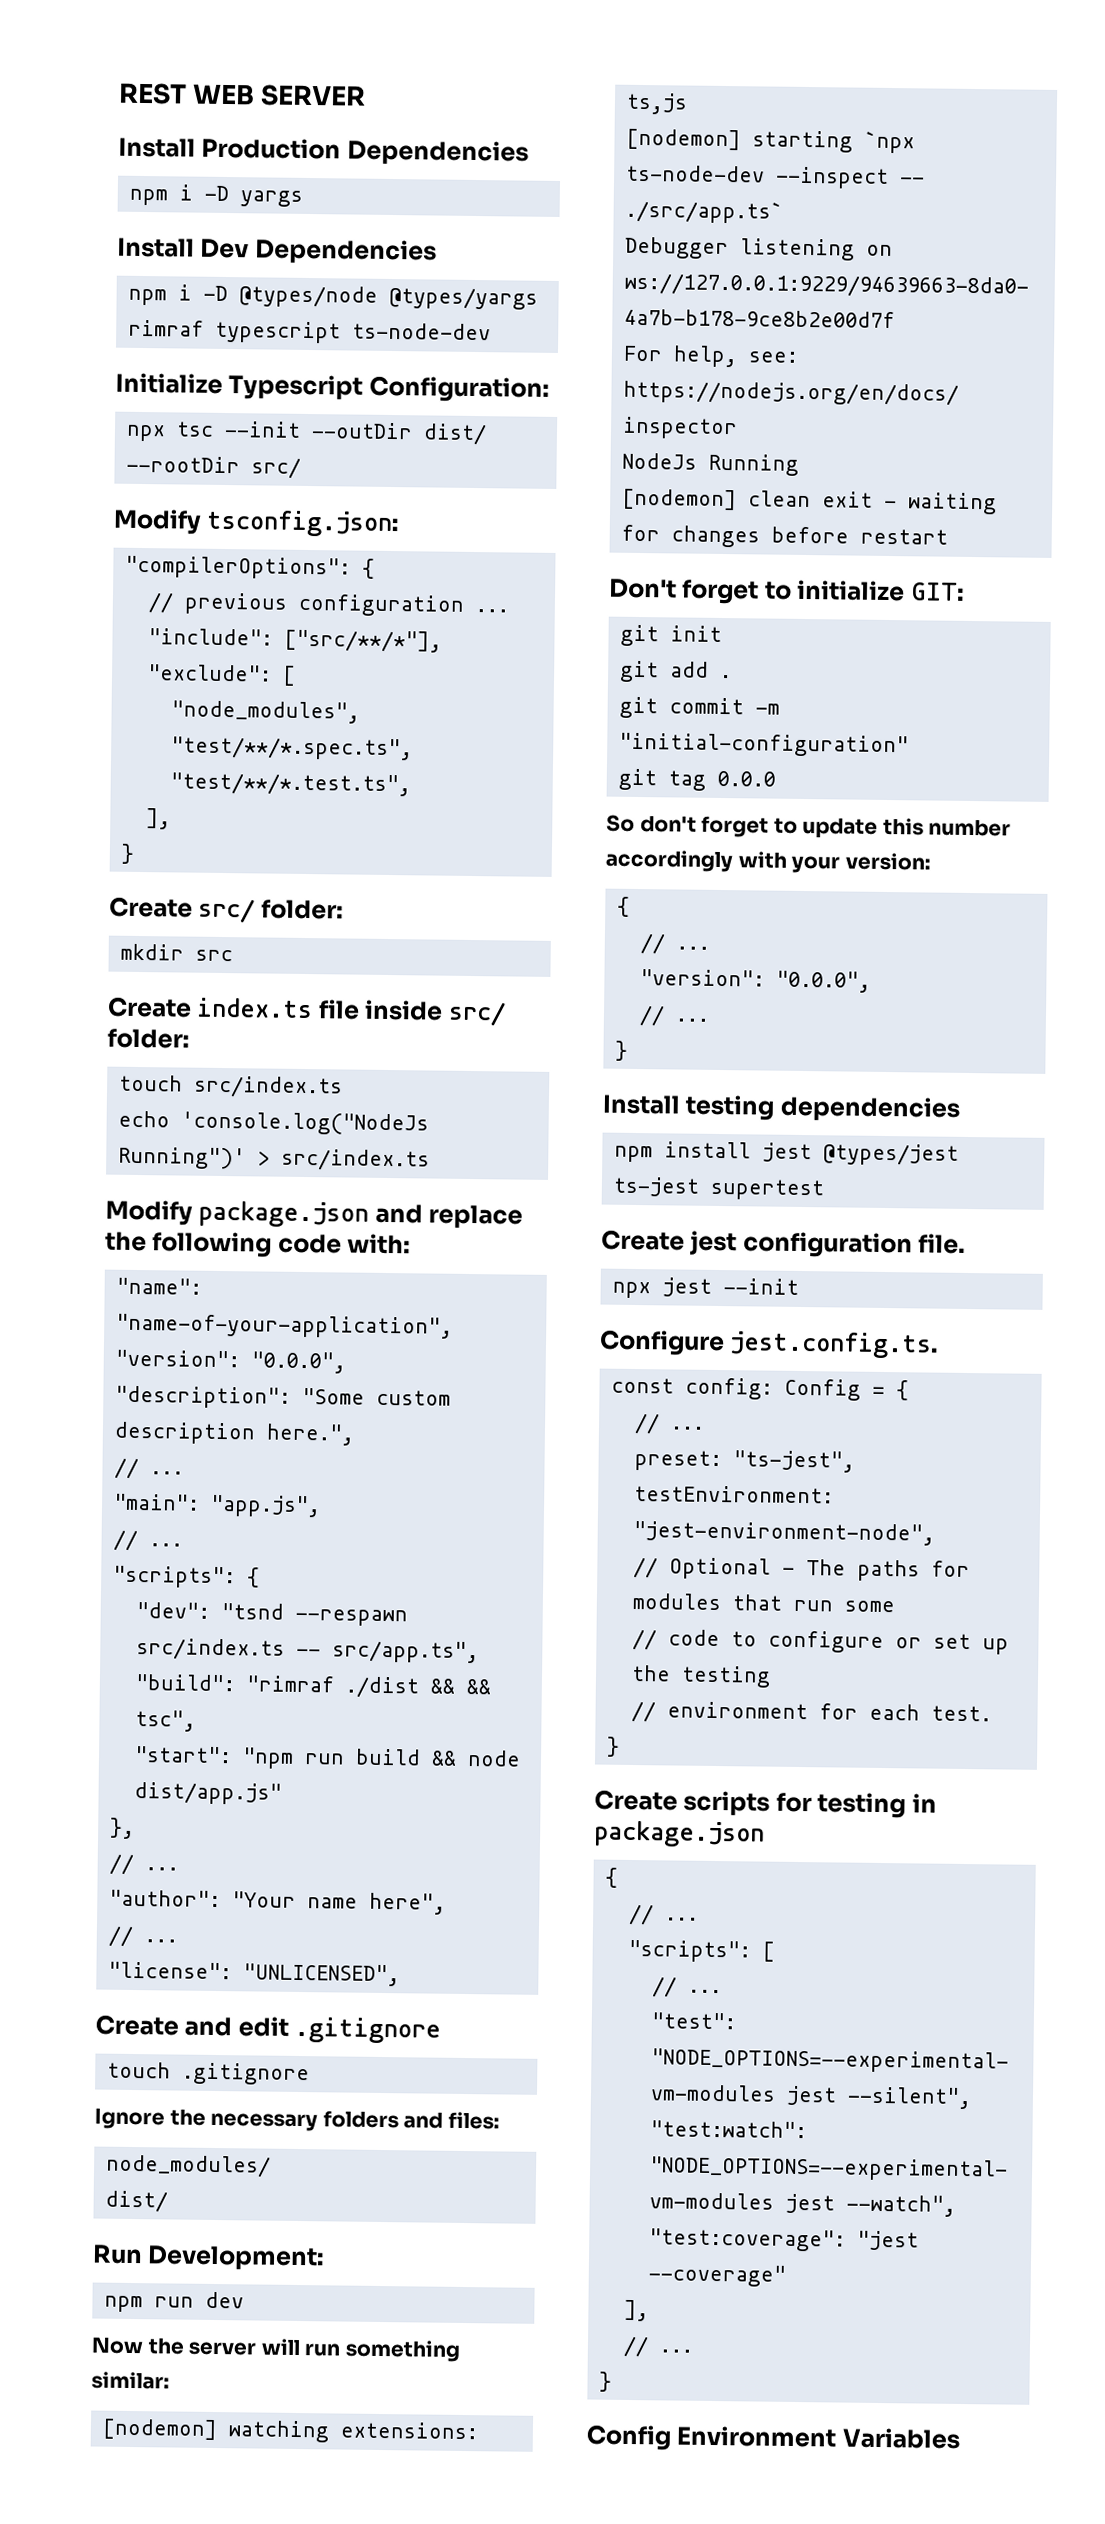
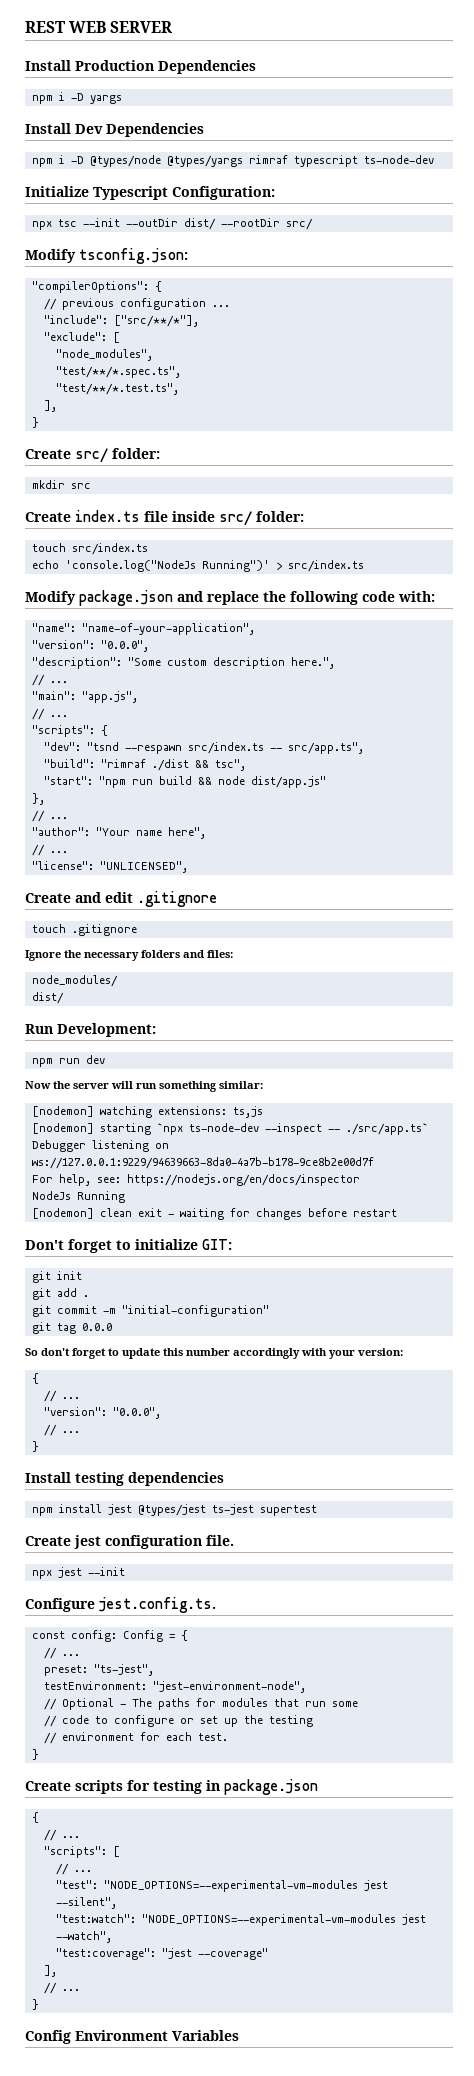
[466,1679,492,1695] && -> (209, 764) none

